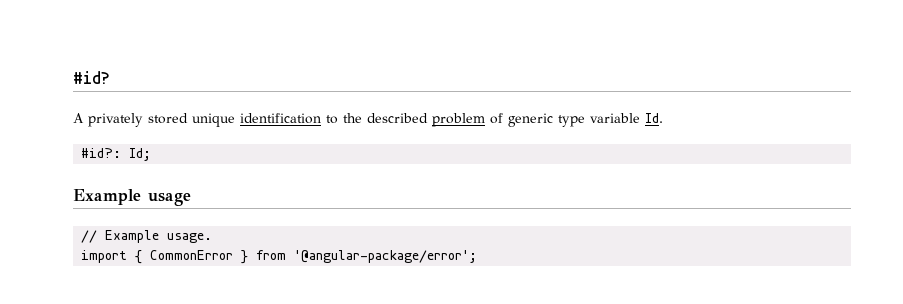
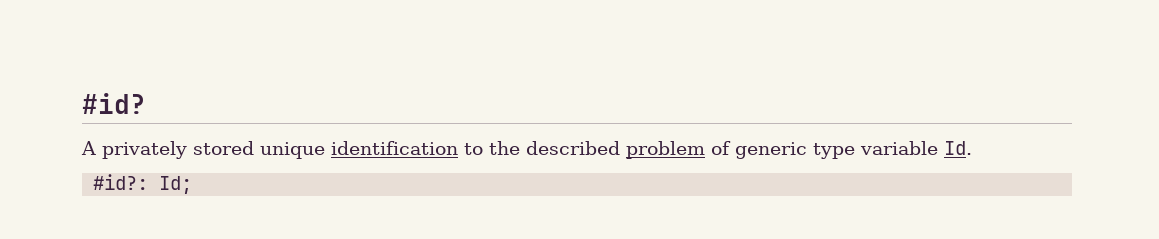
[73,189,191,206] [81,230,213,243] [81,250,478,264] // Example usage // // Example usage. // import { CommonError } from '@angular-package/error'; -> (193, 185) none

